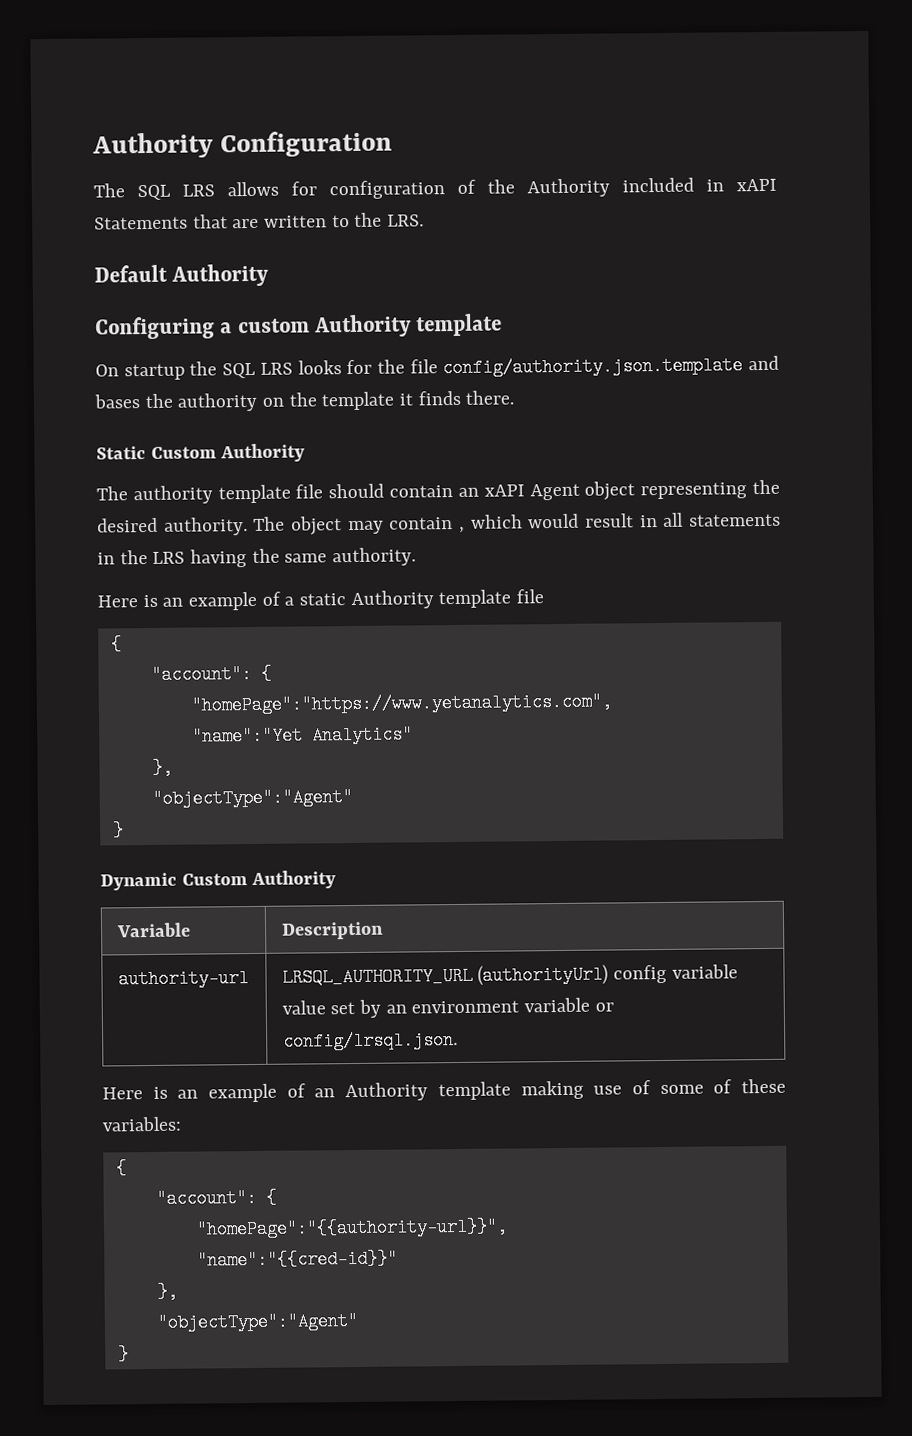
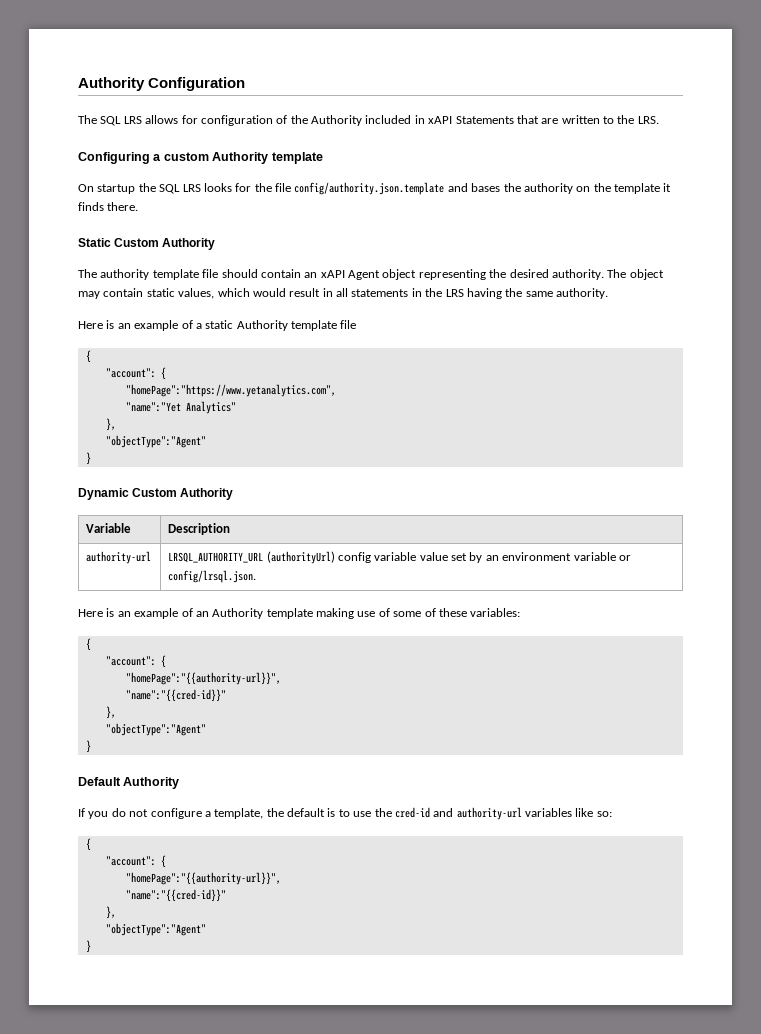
[94,263,270,287] // Default Authority -> (659, 120) none
[459,526,465,533] , -> [146,288,215,299] static values,
(129, 1354) none -> [78,777,180,789] [78,807,612,820] [85,838,91,851] [105,855,166,868] [125,872,281,885] [125,889,226,902] [105,906,116,919] [105,923,206,936] [85,940,91,953] // Default Authority // If you do not configure a template, the default is to use the cred-id and authority-url variables like so: // { // "account": { // "homePage":"{{authority-url}}", // "name":"{{cred-id}}" // }, // "objectType":"Agent" // }

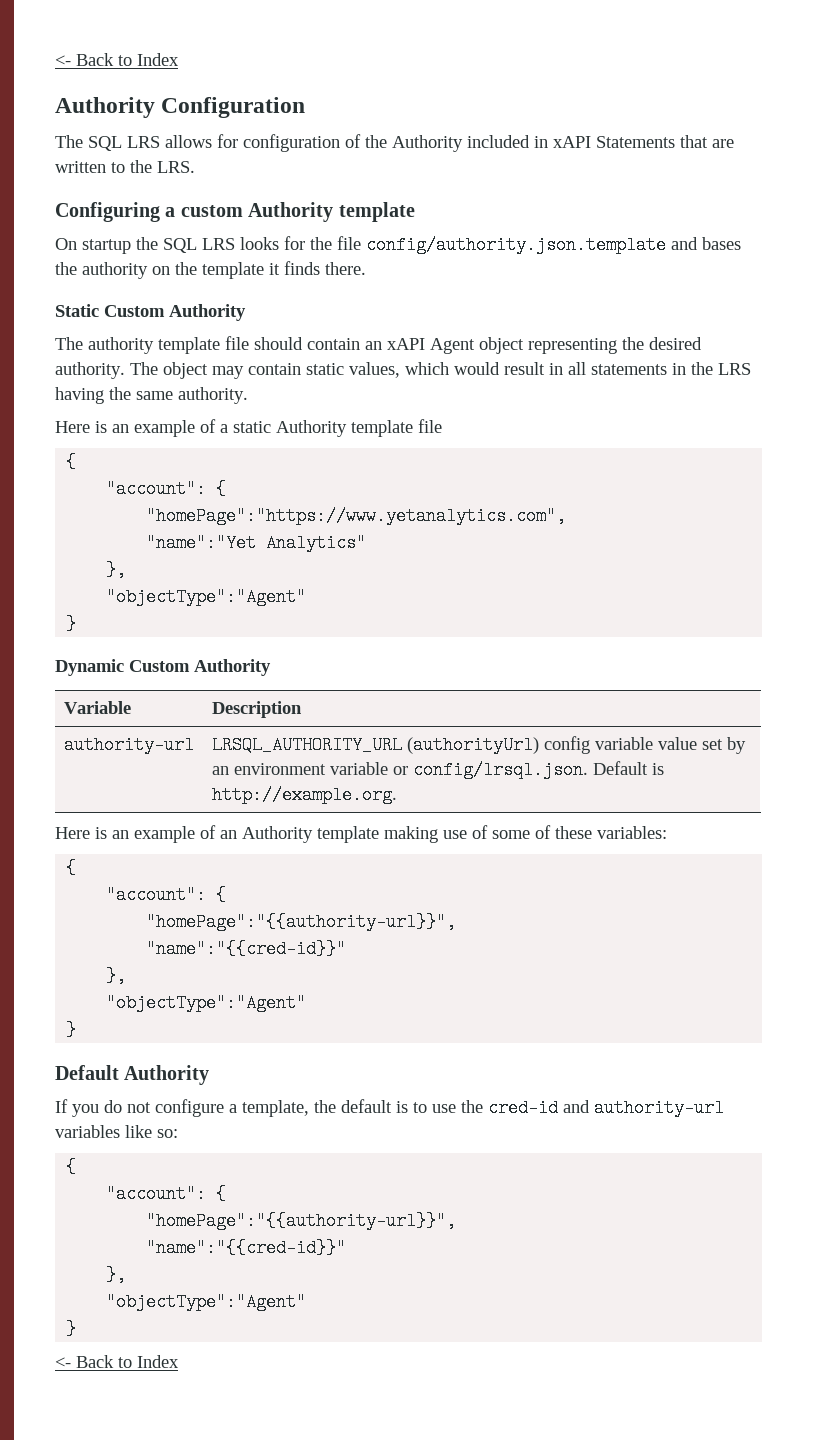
(78, 84) none -> [55,53,179,66] <- Back to Index //
(257, 576) none -> [592,761,664,775] [211,786,397,804] Default is http://example.org.
(91, 946) none -> [55,1355,179,1368] // <- Back to Index

